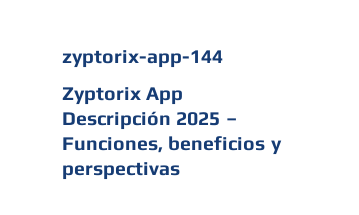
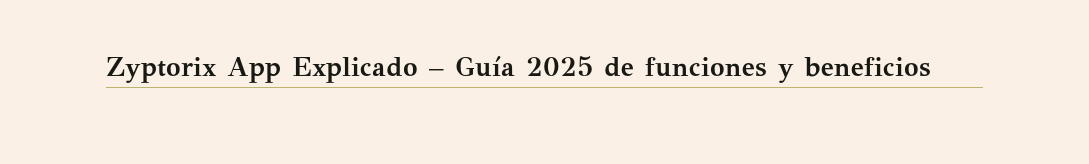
[62,50,223,68] zyptorix-app-144 // -> (106, 70) none
[62,111,237,130] [62,136,282,155] [62,162,180,180] Descripción 2025 – Funciones, beneficios y perspectivas -> [292,56,931,83] Explicado – Guía 2025 de funciones y beneficios

